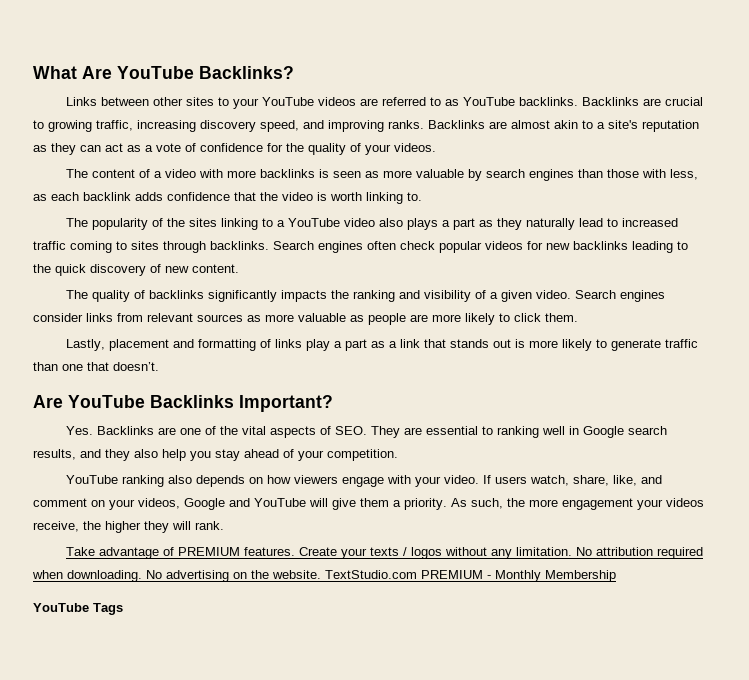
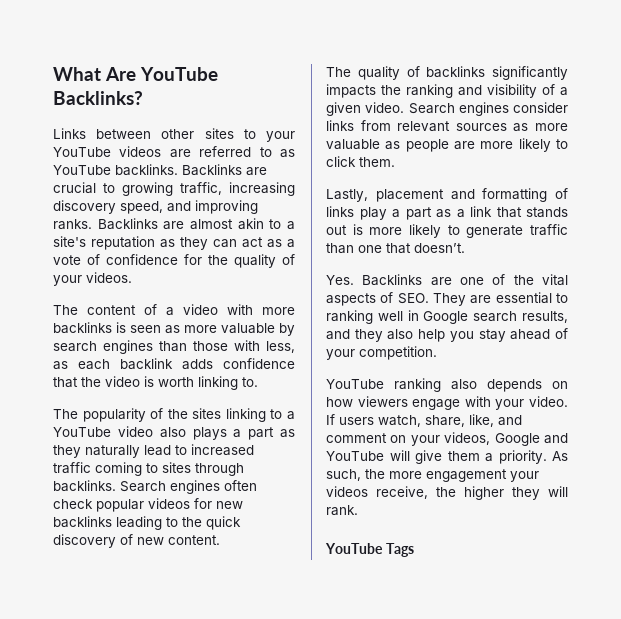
[33,395,333,412] // Are YouTube Backlinks Important? -> (465, 248) none
[65,547,703,559] [32,570,616,582] // Take advantage of PREMIUM features. Create your texts / logos without any limitation. No attribution required when downloading. No advertising on the website. TextStudio.com PREMIUM - Monthly Membership -> (358, 510) none

